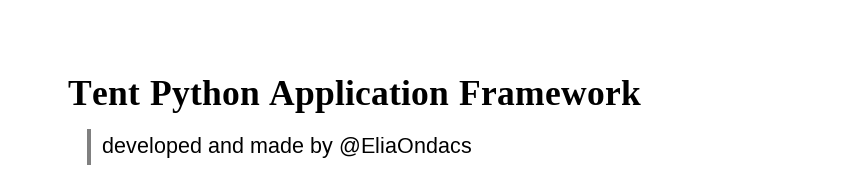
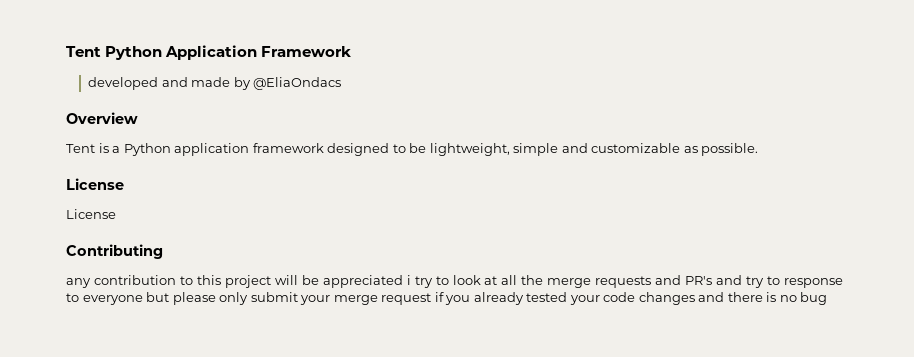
(473, 147) none -> [66,112,138,124] [66,143,759,156] [66,178,124,190] [66,209,116,219] [66,244,163,259] [66,275,844,288] [66,292,828,305] // Overview // Tent is a Python application framework designed to be lightweight, simple and customizable as possible. // License // License // Contributing // any contribution to this project will be appreciated i try to look at all the merge requests and PR's and try to response to everyone but please only submit your merge request if you already tested your code changes and there is no bug

